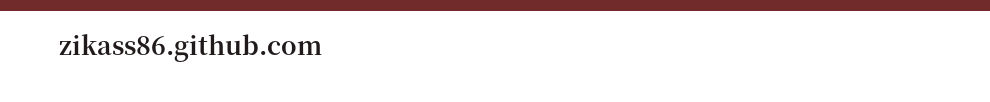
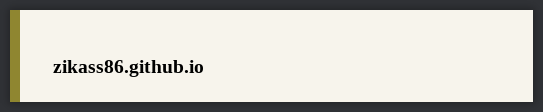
[59,34,322,62] zikass86.github.com -> [53,60,204,77] zikass86.github.io

